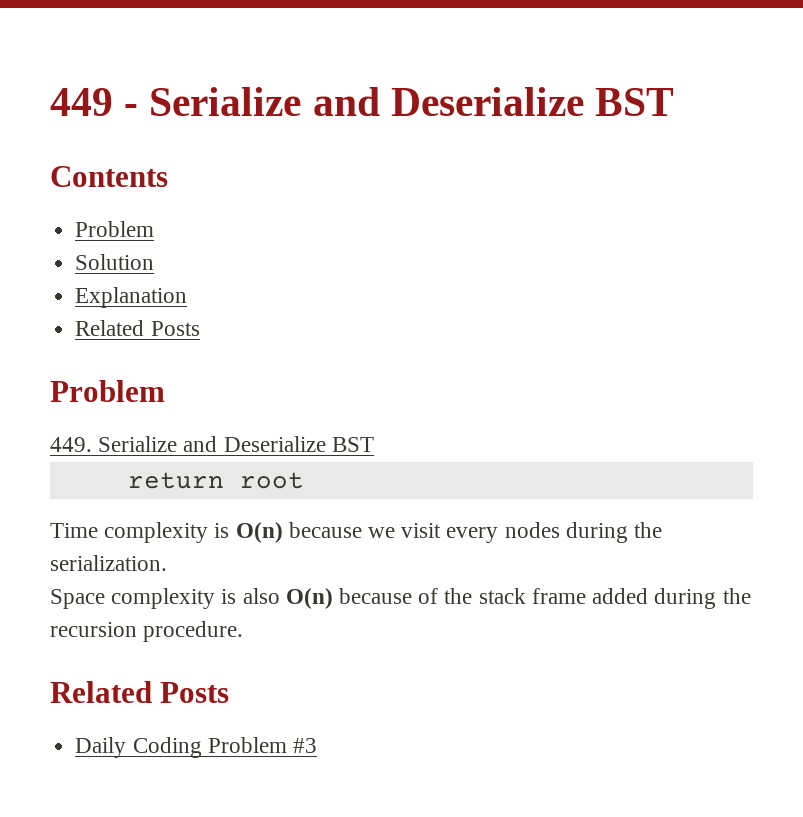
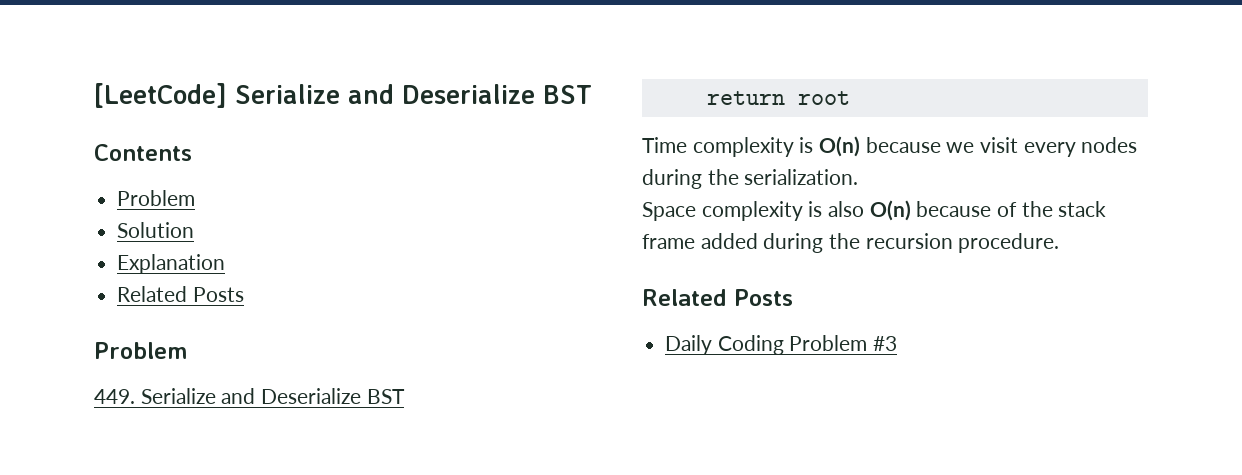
[50,88,139,116] 449 - -> [94,83,227,108] [LeetCode]

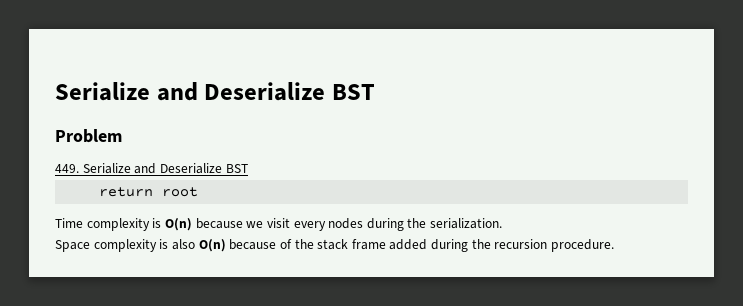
[94,83,592,108] [94,144,192,161] [117,190,196,206] [117,222,195,238] [117,254,226,274] [117,286,244,302] [LeetCode] Serialize and Deserialize BST // Contents // Problem // Solution // Explanation // Related Posts -> [55,82,375,101] Serialize and Deserialize BST
[642,289,793,306] [665,335,898,355] // Related Posts // Daily Coding Problem #3 -> (615, 245) none

